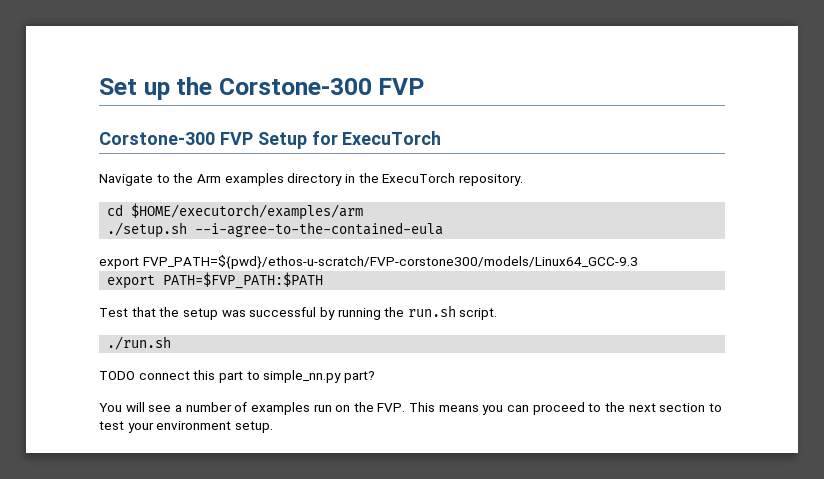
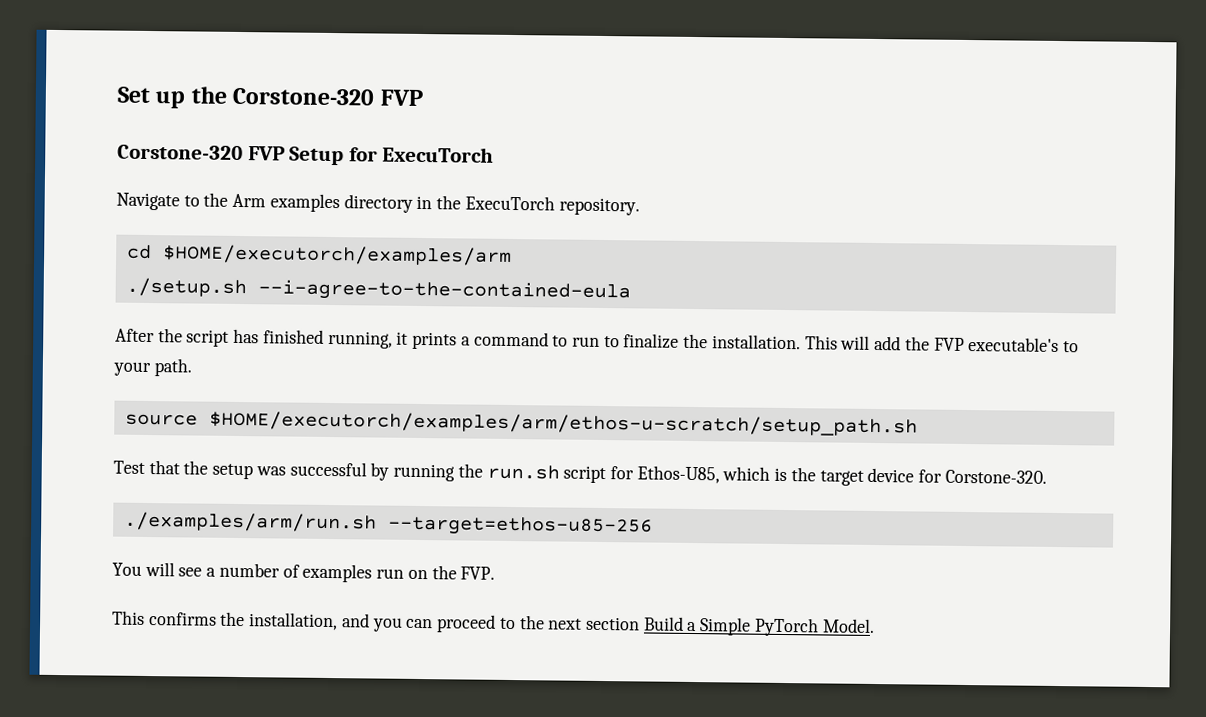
[218,78,372,95] Corstone-300 -> [232,87,375,106] Corstone-320
[99,132,215,145] Corstone-300 -> [117,144,243,161] Corstone-320
[99,255,638,269] [107,272,324,289] export FVP_PATH=${pwd}/ethos-u-scratch/FVP-corstone300/models/Linux64_GCC-9.3 // export PATH=$FVP_PATH:$PATH -> [115,328,1079,353] [113,358,192,377] [124,410,918,437] After the script has finished running, it prints a command to run to finalize the installation. This will add the FVP executable's to your path. // source $HOME/executorch/examples/arm/ethos-u-scratch/setup_path.sh
[459,308,498,320] [107,336,172,350] [99,370,375,383] script. // ./run.sh // TODO connect this part to simple_nn.py part? -> [563,465,1047,486] [123,511,653,537] script for Ethos-U85, which is the target device for Corstone-320. // ./examples/arm/run.sh --target=ethos-u85-256
[409,402,479,412] This means -> [112,610,370,631] // This confirms the installation, and
[708,403,722,412] [99,421,273,433] to test your environment setup. -> [643,616,875,637] Build a Simple PyTorch Model.

